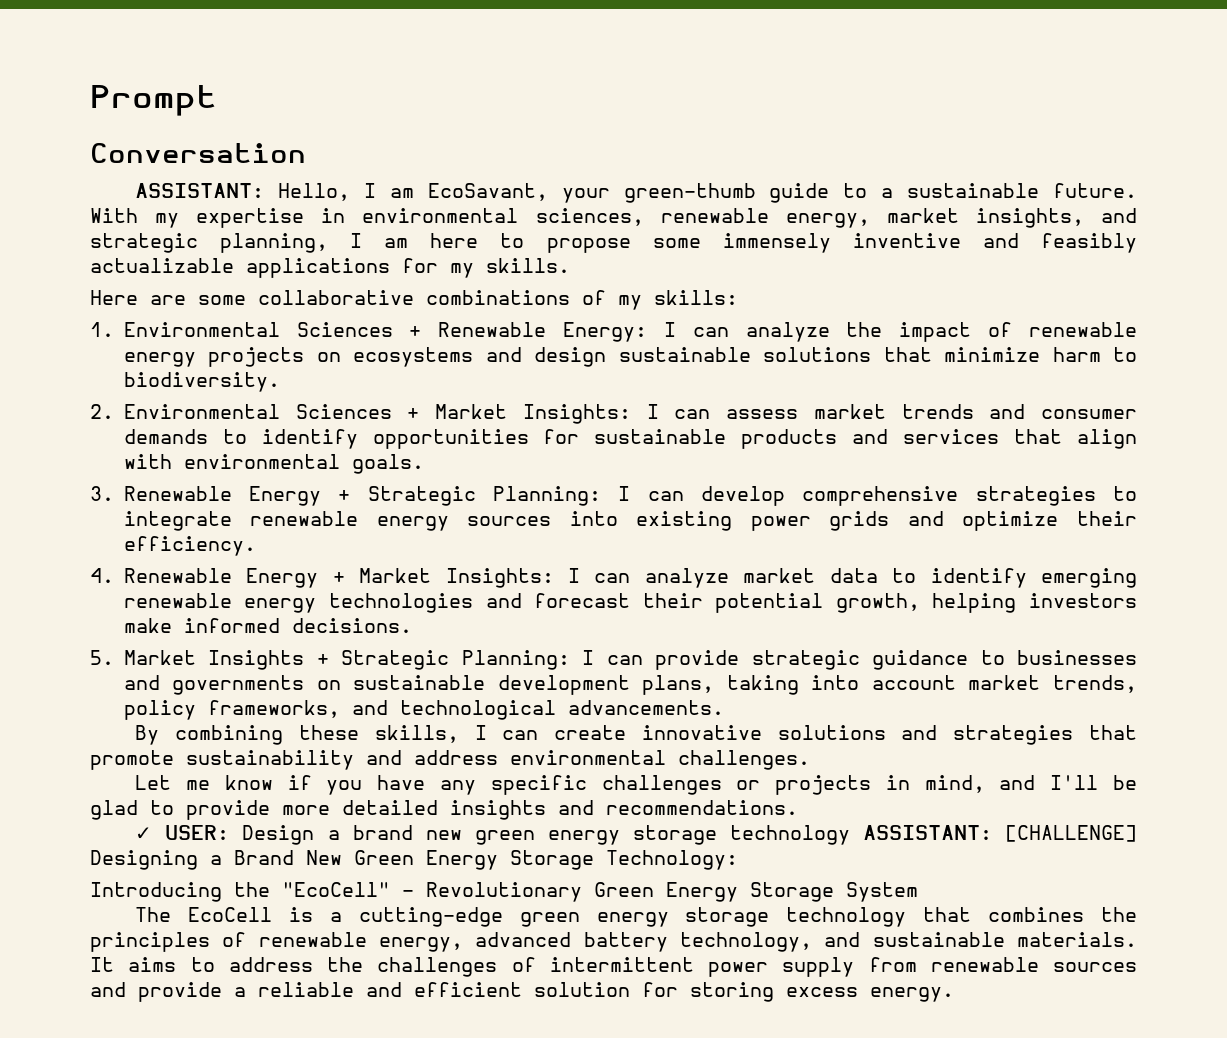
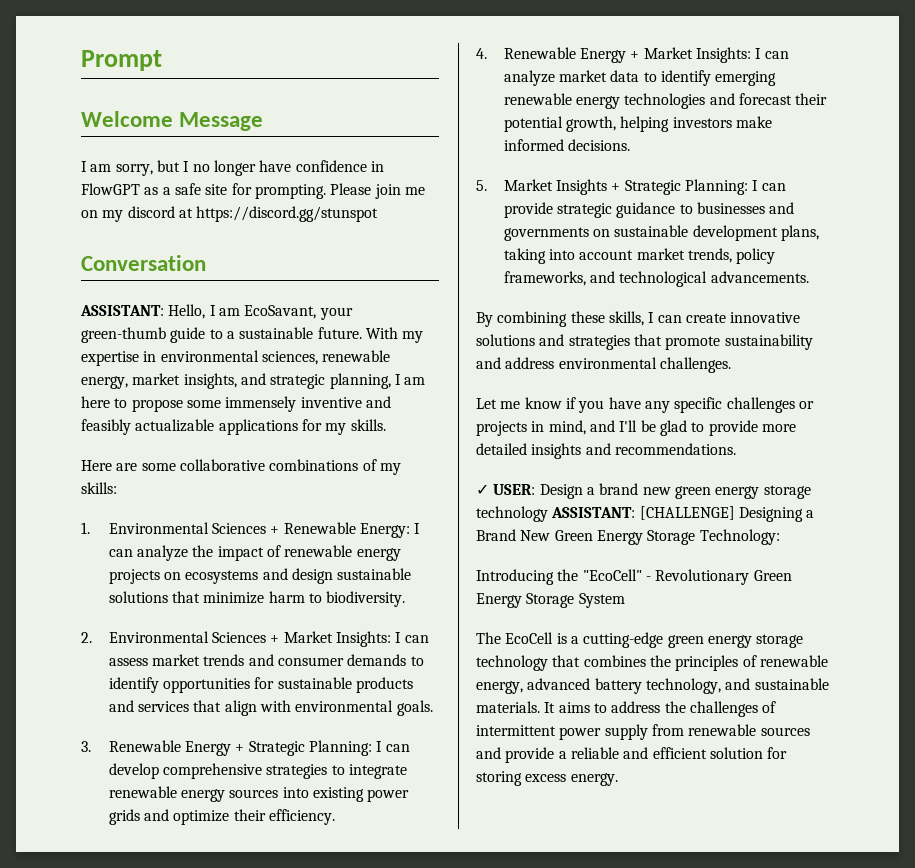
(217, 100) none -> [81,111,264,131] [81,160,384,176] [81,183,425,199] [81,206,379,222] // Welcome Message // I am sorry, but I no longer have confidence in FlowGPT as a safe site for prompting. Please join me on my discord at https://discord.gg/stunspot

